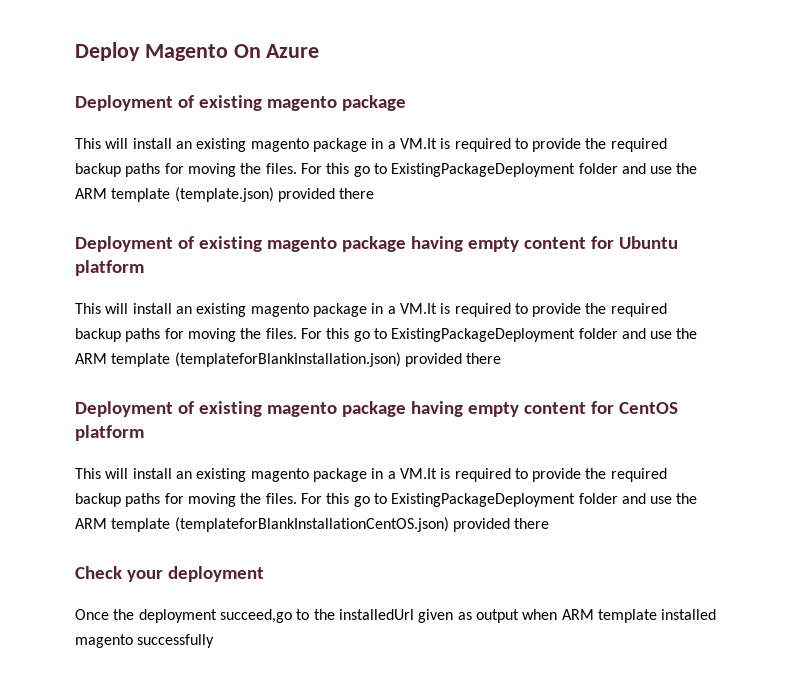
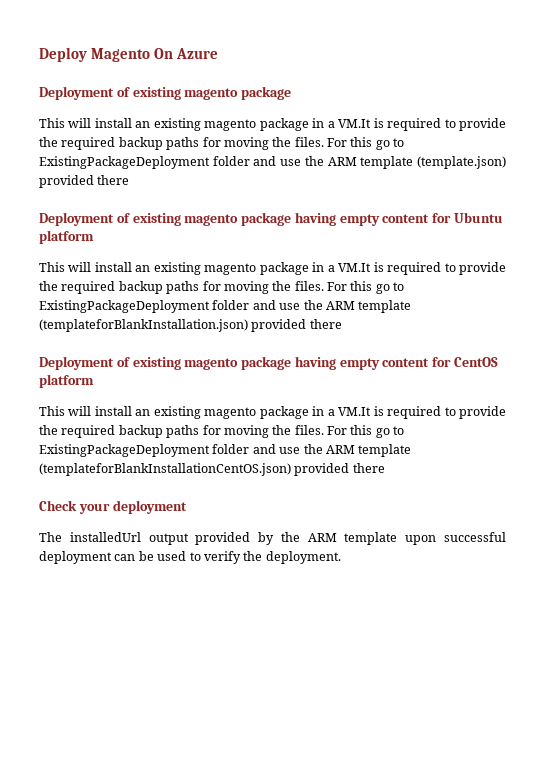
[75,609,717,623] [75,634,215,648] Once the deployment succeed,go to the installedUrl given as output when ARM template installed magento successfully -> [39,532,506,545] [39,551,341,564] The installedUrl output provided by the ARM template upon successful deployment can be used to verify the deployment.

